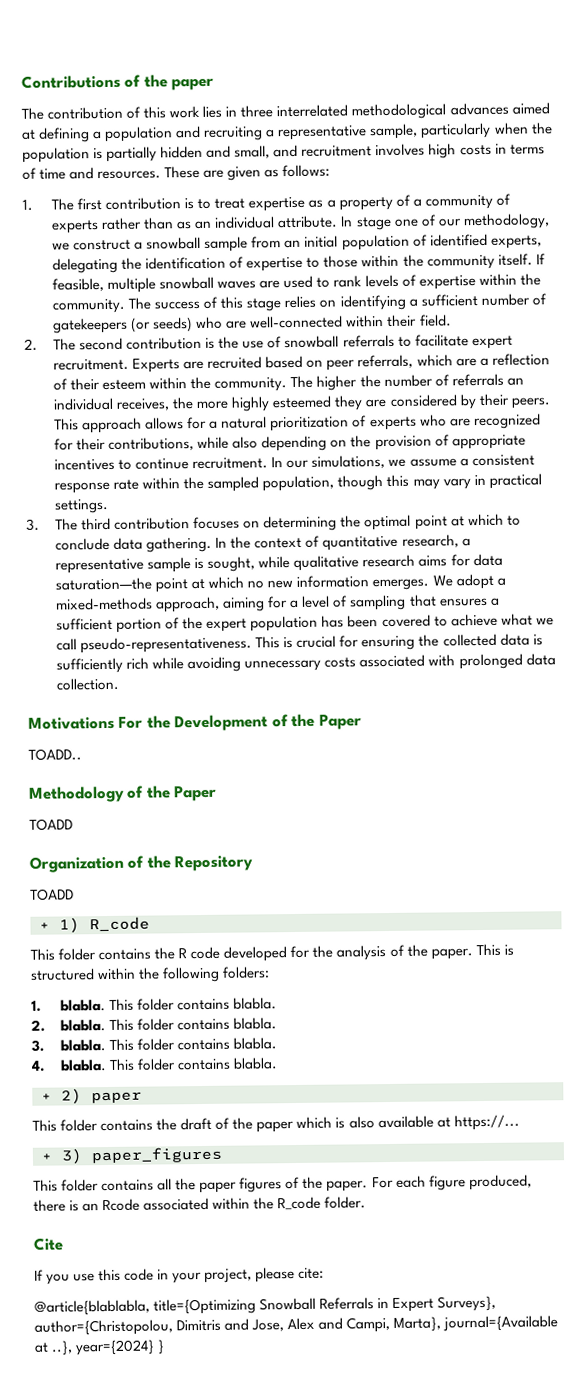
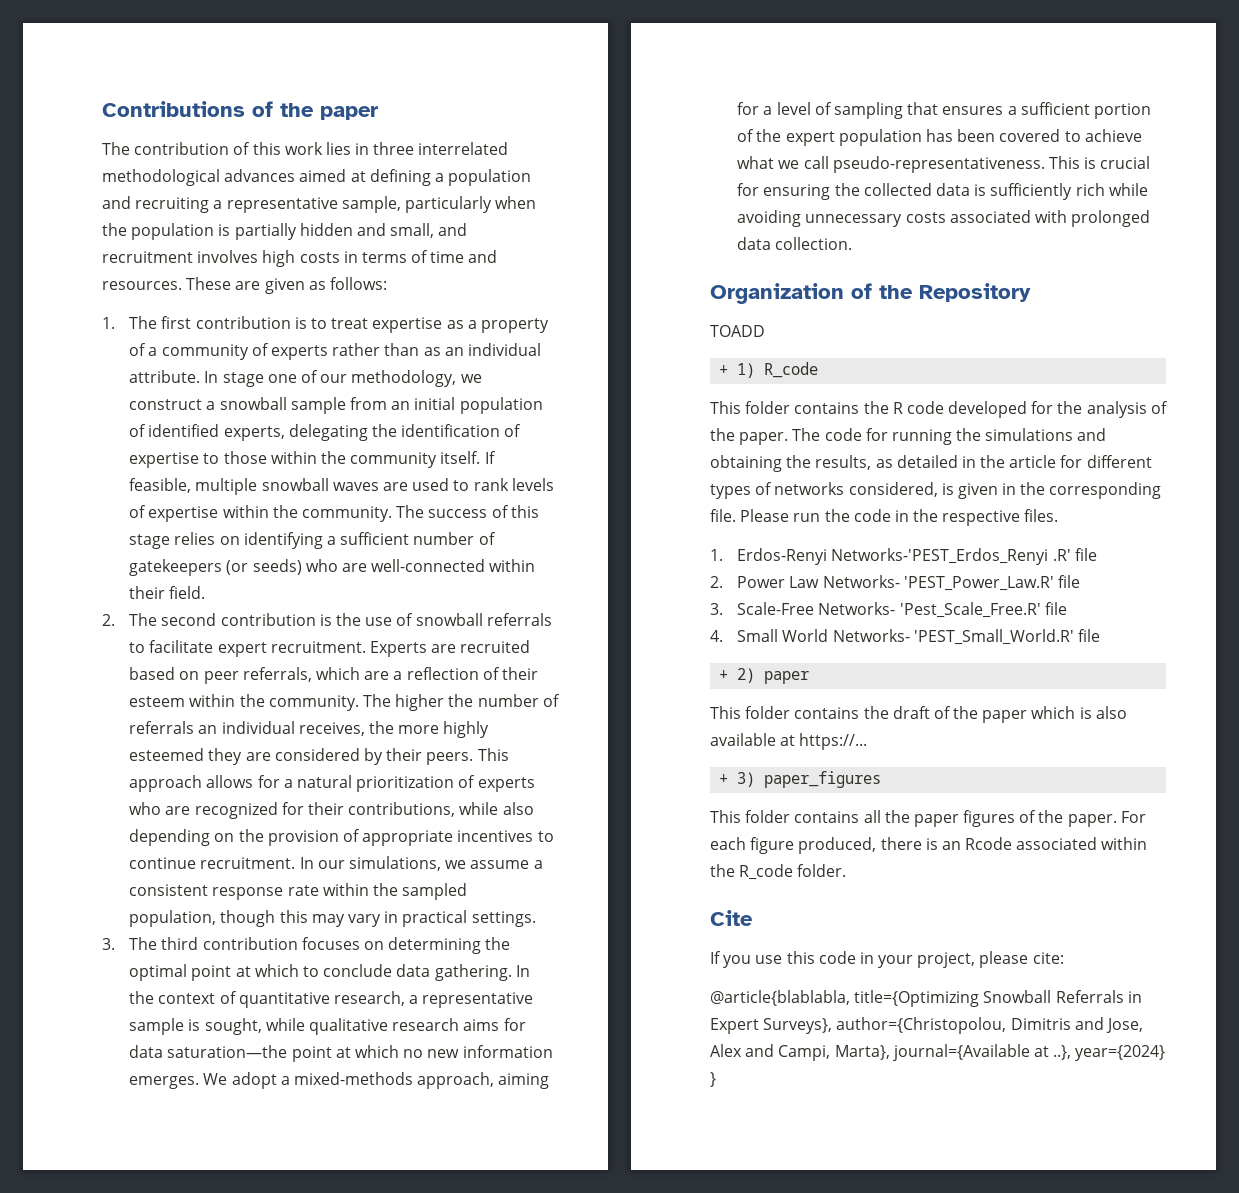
[28,713,362,732] [28,748,82,761] [29,785,218,803] [29,818,73,831] // Motivations For the Development of the Paper // TOADD.. // Methodology of the Paper // TOADD -> (853, 243) none
[475,943,514,957] [30,966,271,983] [31,997,278,1012] [31,1017,278,1032] [31,1037,278,1052] [31,1057,279,1072] This is structured within the following folders: // 1. blabla. This folder contains blabla. // 2. blabla. This folder contains blabla. // 3. blabla. This folder contains blabla. // 4. blabla. This folder contains blabla. -> [792,428,1107,445] [710,455,1152,472] [710,482,1162,499] [710,509,1059,526] [710,548,1097,565] [710,575,1081,591] [710,602,1067,618] [710,629,1101,645] The code for running the simulations and obtaining the results, as detailed in the article for different types of networks considered, is given in the corresponding file. Please run the code in the respective files. // 1. Erdos-Renyi Networks-'PEST_Erdos_Renyi .R' file // 2. Power Law Networks- 'PEST_Power_Law.R' file // 3. Scale-Free Networks- 'Pest_Scale_Free.R' file // 4. Small World Networks- 'PEST_Small_World.R' file

